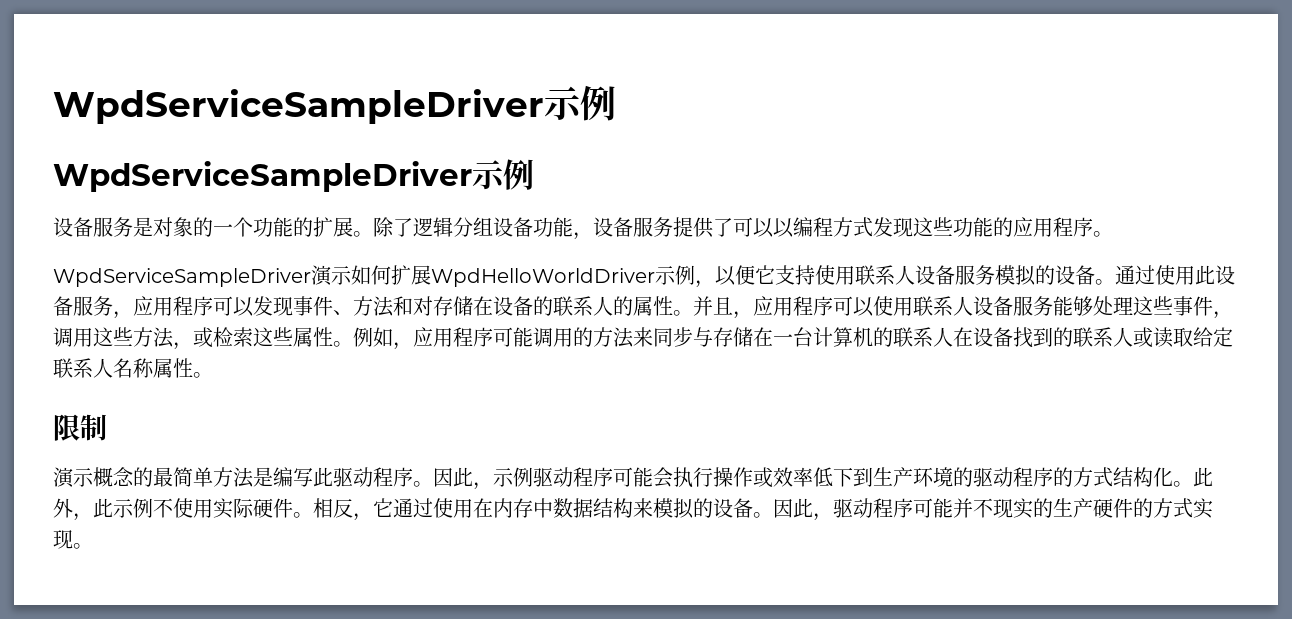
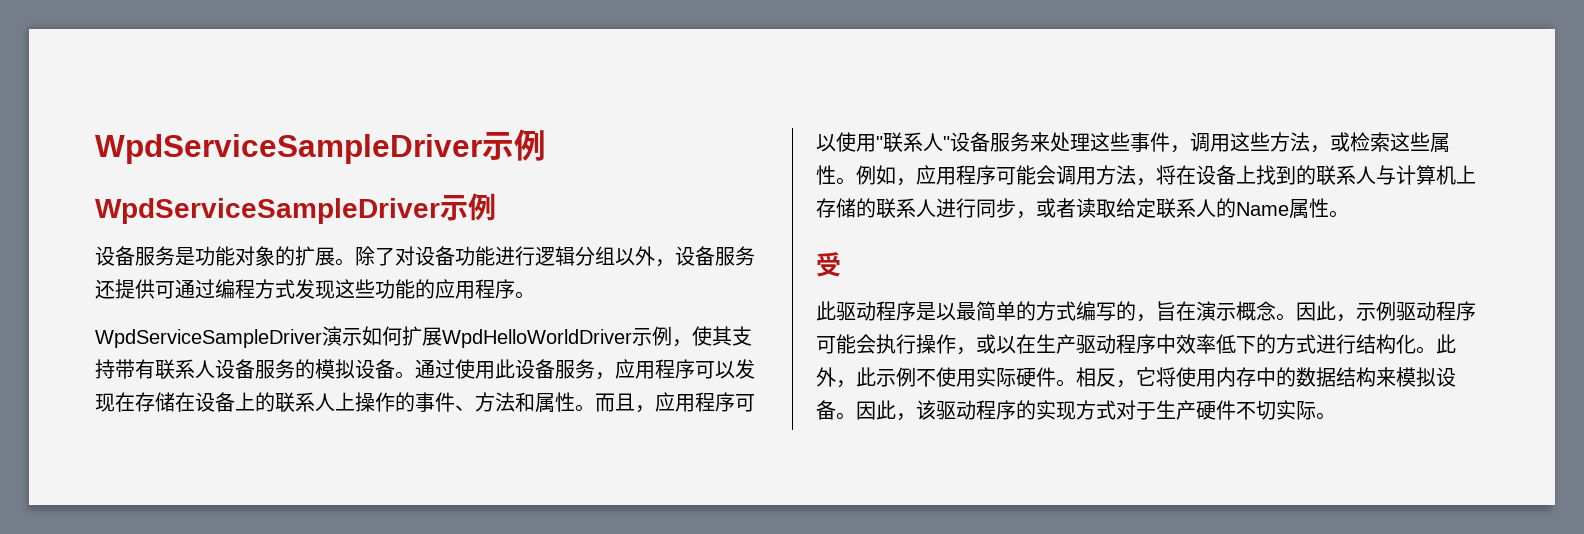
[153,217,794,240] 对象的一个功能的扩展。除了逻辑分组设备功能，设备服务提供了可以以 -> [195,246,755,267] [95,279,215,299] 功能对象的扩展。除了对设备功能进行逻辑分组以外，设备服务还提供可通过
[715,265,1055,286] 以便它支持使用联系人设备服务模拟的 -> [692,326,752,346] [95,359,355,380] 使其支持带有联系人设备服务的模拟
[293,296,713,317] 事件、方法和对存储在设备的联系人的属性。并 -> [115,392,615,413] 在存储在设备上的联系人上操作的事件、方法和属性。而
[913,296,1093,316] 联系人设备服务能够 -> [876,132,1050,153] "联系人"设备服务来
[533,327,1153,348] 调用的方法来同步与存储在一台计算机的联系人在设备找到的联系人或 -> [1036,165,1476,186] [816,198,1076,219] 会调用方法，将在设备上找到的联系人与计算机上存储的联系人进行同步，或者
[113,358,154,378] 名称 -> [1216,198,1289,218] 的Name
[53,414,107,441] [53,467,413,488] 限制 // 演示概念的最简单方法是编写此驱动程序 -> [816,252,841,277] [816,301,1276,322] 受 // 此驱动程序是以最简单的方式编写的，旨在演示概念
[753,467,1113,488] 或效率低下到生产环境的驱动程序的方式 -> [956,334,1356,355] ，或以在生产驱动程序中效率低下的方式进行
[393,498,553,518] 通过使用在内存中 -> [1156,367,1296,387] 将使用内存中的
[693,498,713,518] 的 -> (1436, 377) none
[833,498,1213,519] [53,530,73,549] 驱动程序可能并不现实的生产硬件的方式实现 -> [916,400,1316,420] 该驱动程序的实现方式对于生产硬件不切实际

